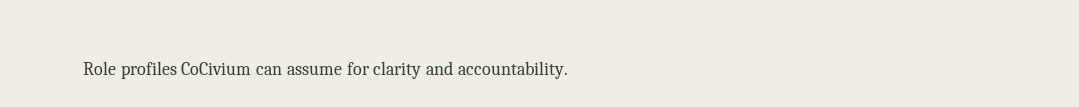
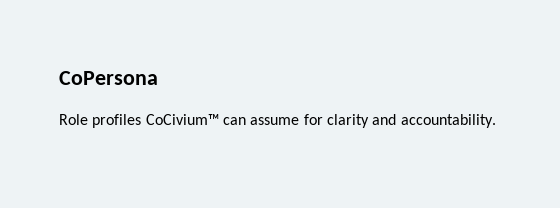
(83, 68) none -> [59,71,158,85] CoPersona //
[181,62,252,75] CoCivium -> [145,114,219,125] CoCivium™

